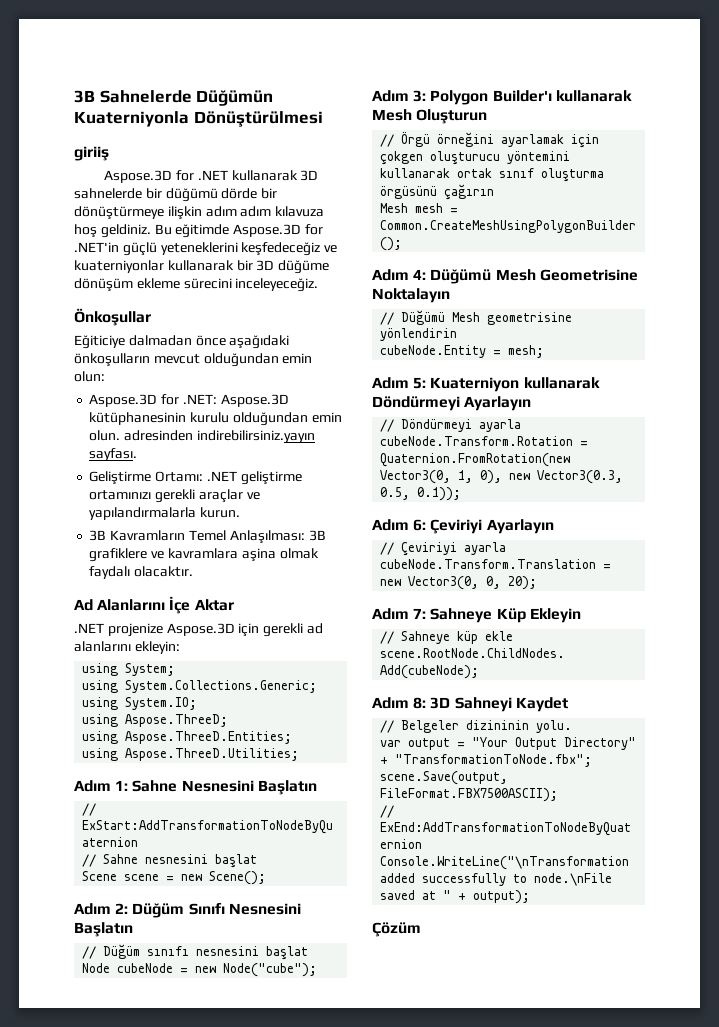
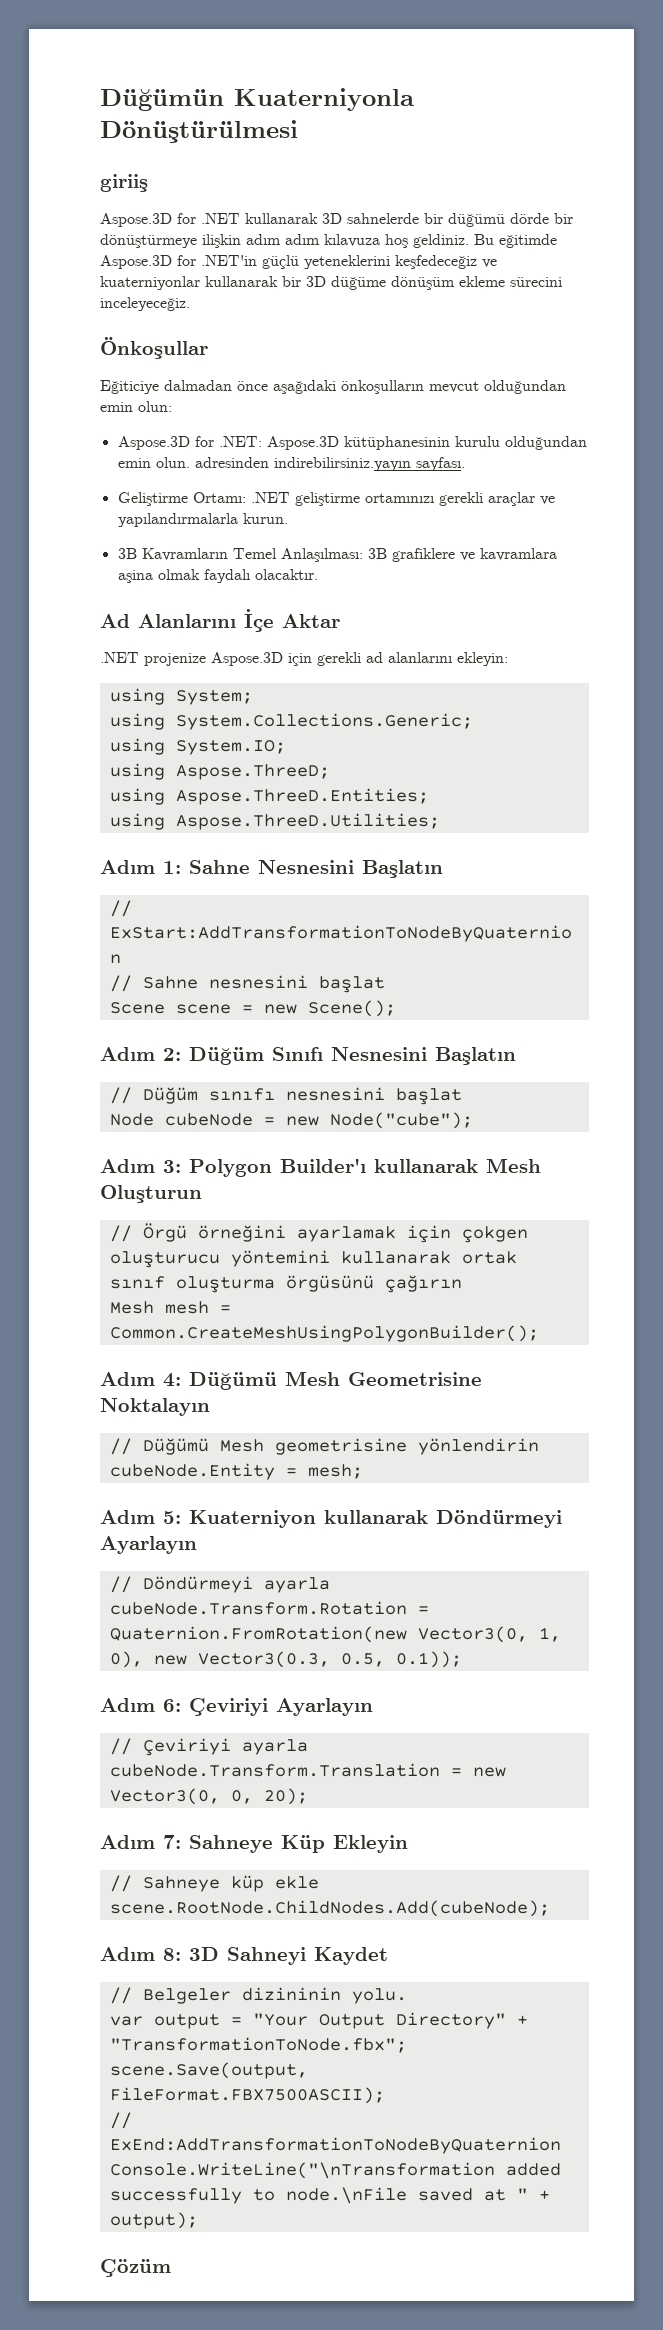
[74,90,192,103] 3B Sahnelerde -> (100, 100) none

